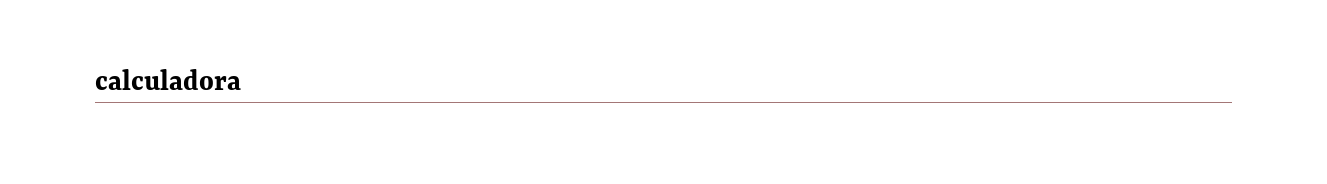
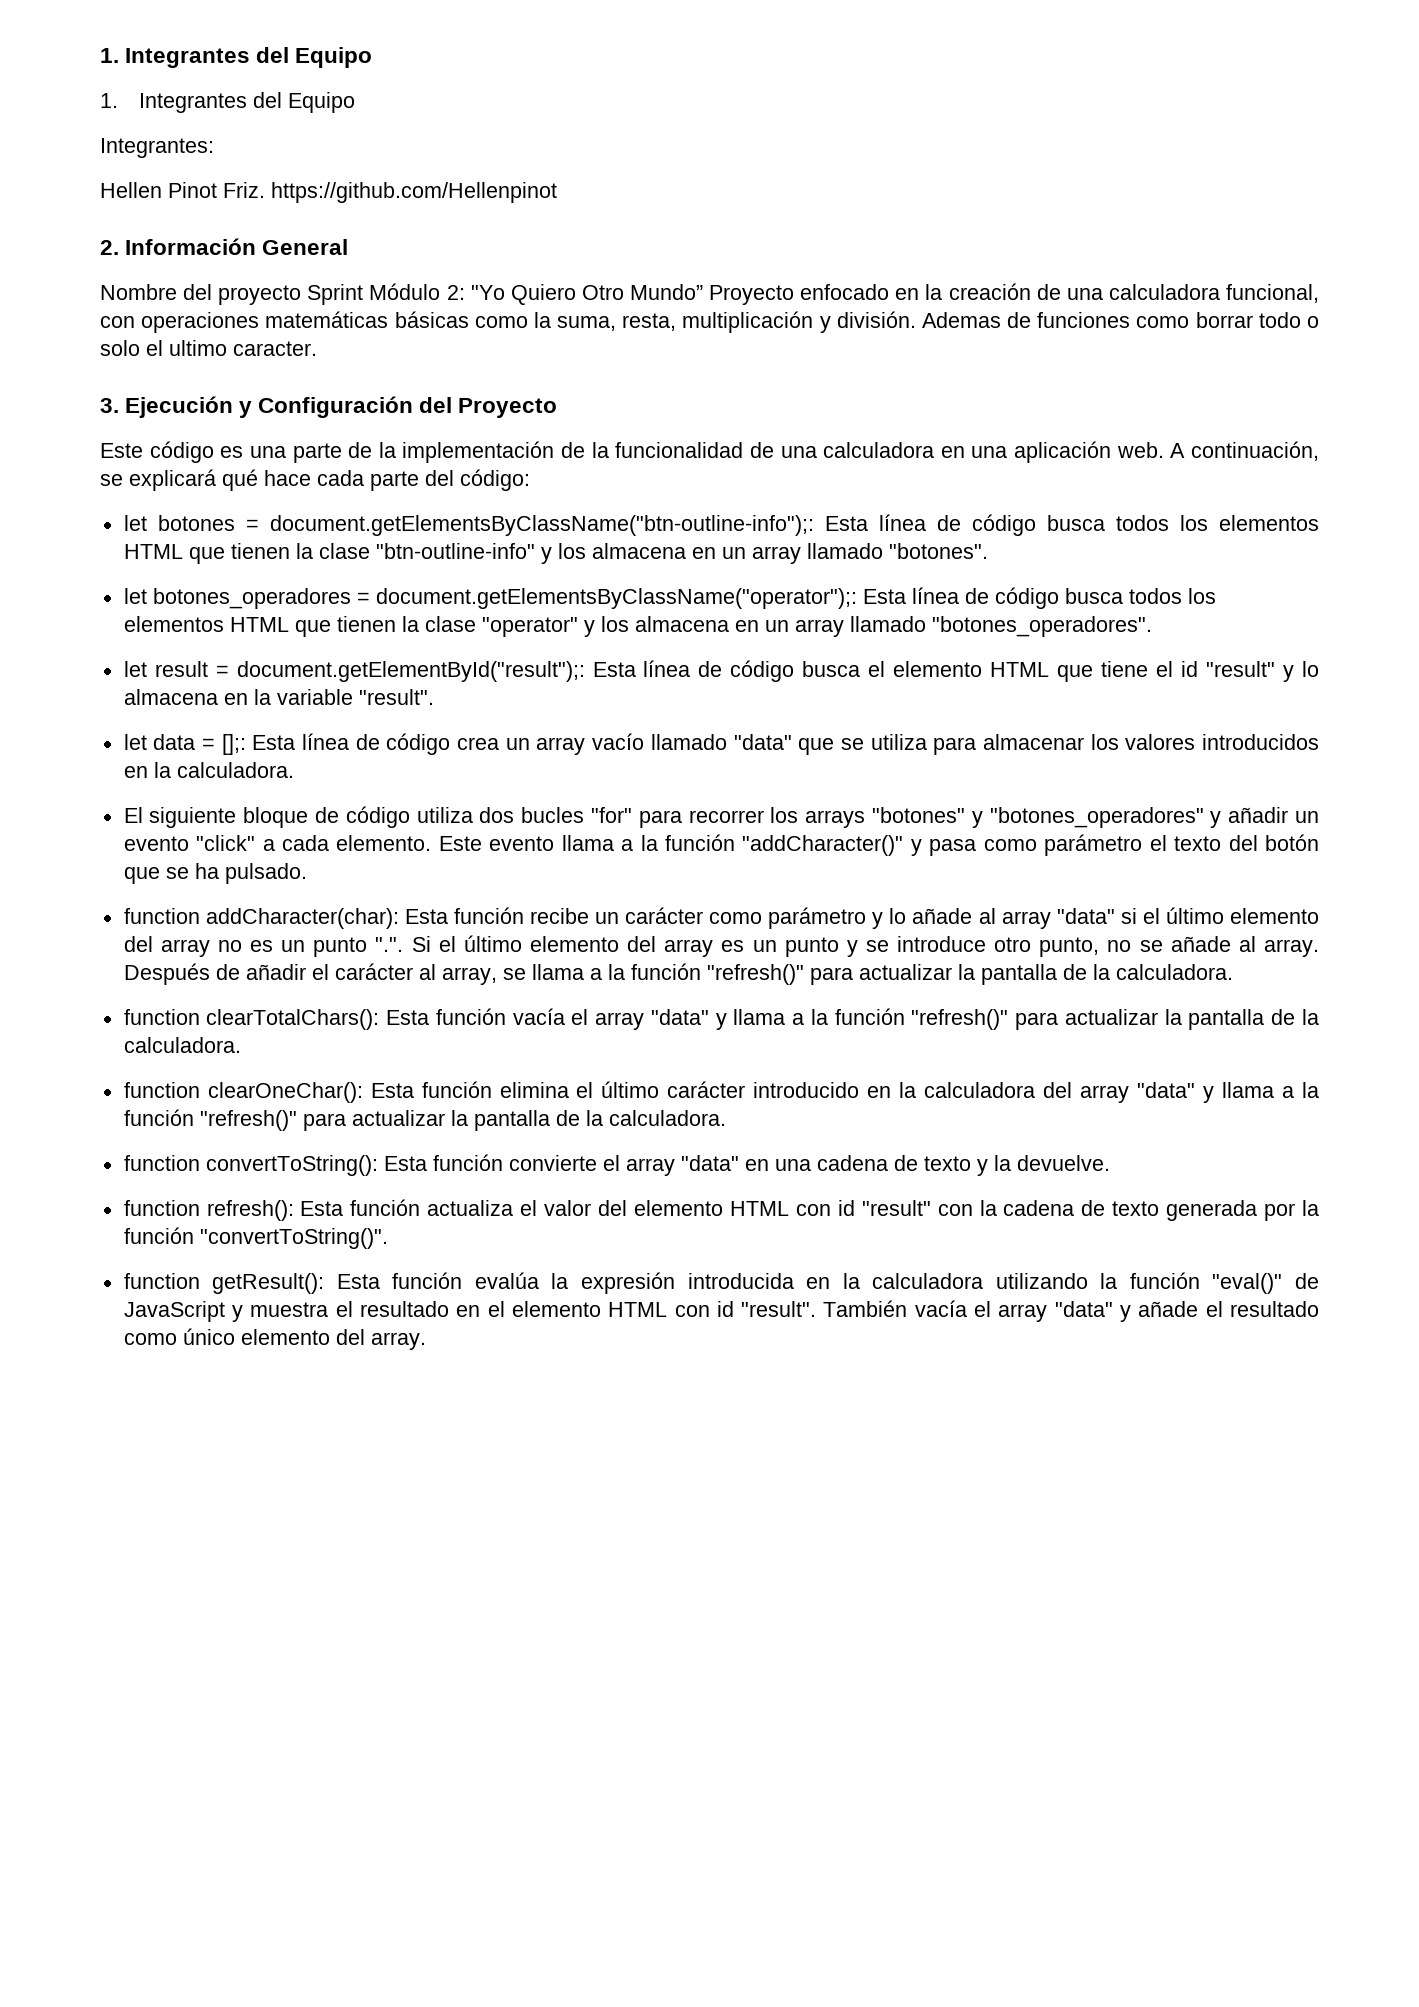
[95,69,241,90] calculadora -> [100,47,373,68] [100,92,355,113] [100,138,214,158] [100,182,557,203] [100,238,349,255] [100,283,1319,305] [100,311,1319,333] [100,340,317,356] [100,396,558,418] [100,441,1319,463] [100,469,530,491] [123,514,1319,536] [123,543,988,564] [123,587,1216,609] [123,616,1152,637] [123,660,1319,682] [123,689,434,705] [123,733,1319,755] [123,762,294,778] [123,806,1319,828] [123,834,1319,856] [123,863,307,884] [123,907,1320,929] [123,935,1320,957] [123,963,1233,985] [123,1008,1319,1030] [123,1037,241,1053] [123,1081,1319,1103] [123,1109,726,1131] [123,1154,1110,1176] [123,1199,1320,1221] [123,1227,388,1249] [123,1272,1319,1294] [123,1300,1319,1322] [123,1328,426,1350] 1. Integrantes del Equipo // 1. Integrantes del Equipo // Integrantes: // Hellen Pinot Friz. https://github.com/Hellenpinot // 2. Información General // Nombre del proyecto Sprint Módulo 2: "Yo Quiero Otro Mundo” Proyecto enfocado en la creación de una calculadora funcional, con operaciones matemáticas básicas como la suma, resta, multiplicación y división. Ademas de funciones como borrar todo o solo el ultimo caracter. // 3. Ejecución y Configuración del Proyecto // Este código es una parte de la implementación de la funcionalidad de una calculadora en una aplicación web. A continuación, se explicará qué hace cada parte del código: // let botones = document.getElementsByClassName("btn-outline-info");: Esta línea de código busca todos los elementos HTML que tienen la clase "btn-outline-info" y los almacena en un array llamado "botones". // let botones_operadores = document.getElementsByClassName("operator");: Esta línea de código busca todos los elementos HTML que tienen la clase "operator" y los almacena en un array llamado "botones_operadores". // let result = document.getElementById("result");: Esta línea de código busca el elemento HTML que tiene el id "result" y lo almacena en la variable "result". // let data = [];: Esta línea de código crea un array vacío llamado "data" que se utiliza para almacenar los valores introducidos en la calculadora. // El siguiente bloque de código utiliza dos bucles "for" para recorrer los arrays "botones" y "botones_operadores" y añadir un evento "click" a cada elemento. Este evento llama a la función "addCharacter()" y pasa como parámetro el texto del botón que se ha pulsado. // function addCharacter(char): Esta función recibe un carácter como parámetro y lo añade al array "data" si el último elemento del array no es un punto ".". Si el último elemento del array es un punto y se introduce otro punto, no se añade al array. Después de añadir el carácter al array, se llama a la función "refresh()" para actualizar la pantalla de la calculadora. // function clearTotalChars(): Esta función vacía el array "data" y llama a la función "refresh()" para actualizar la pantalla de la calculadora. // function clearOneChar(): Esta función elimina el último carácter introducido en la calculadora del array "data" y llama a la función "refresh()" para actualizar la pantalla de la calculadora. // function convertToString(): Esta función convierte el array "data" en una cadena de texto y la devuelve. // function refresh(): Esta función actualiza el valor del elemento HTML con id "result" con la cadena de texto generada por la función "convertToString()". // function getResult(): Esta función evalúa la expresión introducida en la calculadora utilizando la función "eval()" de JavaScript y muestra el resultado en el elemento HTML con id "result". También vacía el array "data" y añade el resultado como único elemento del array.

